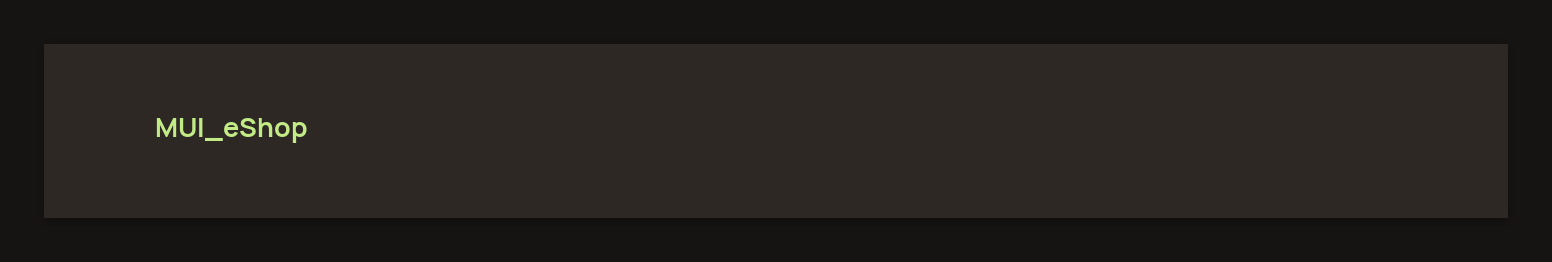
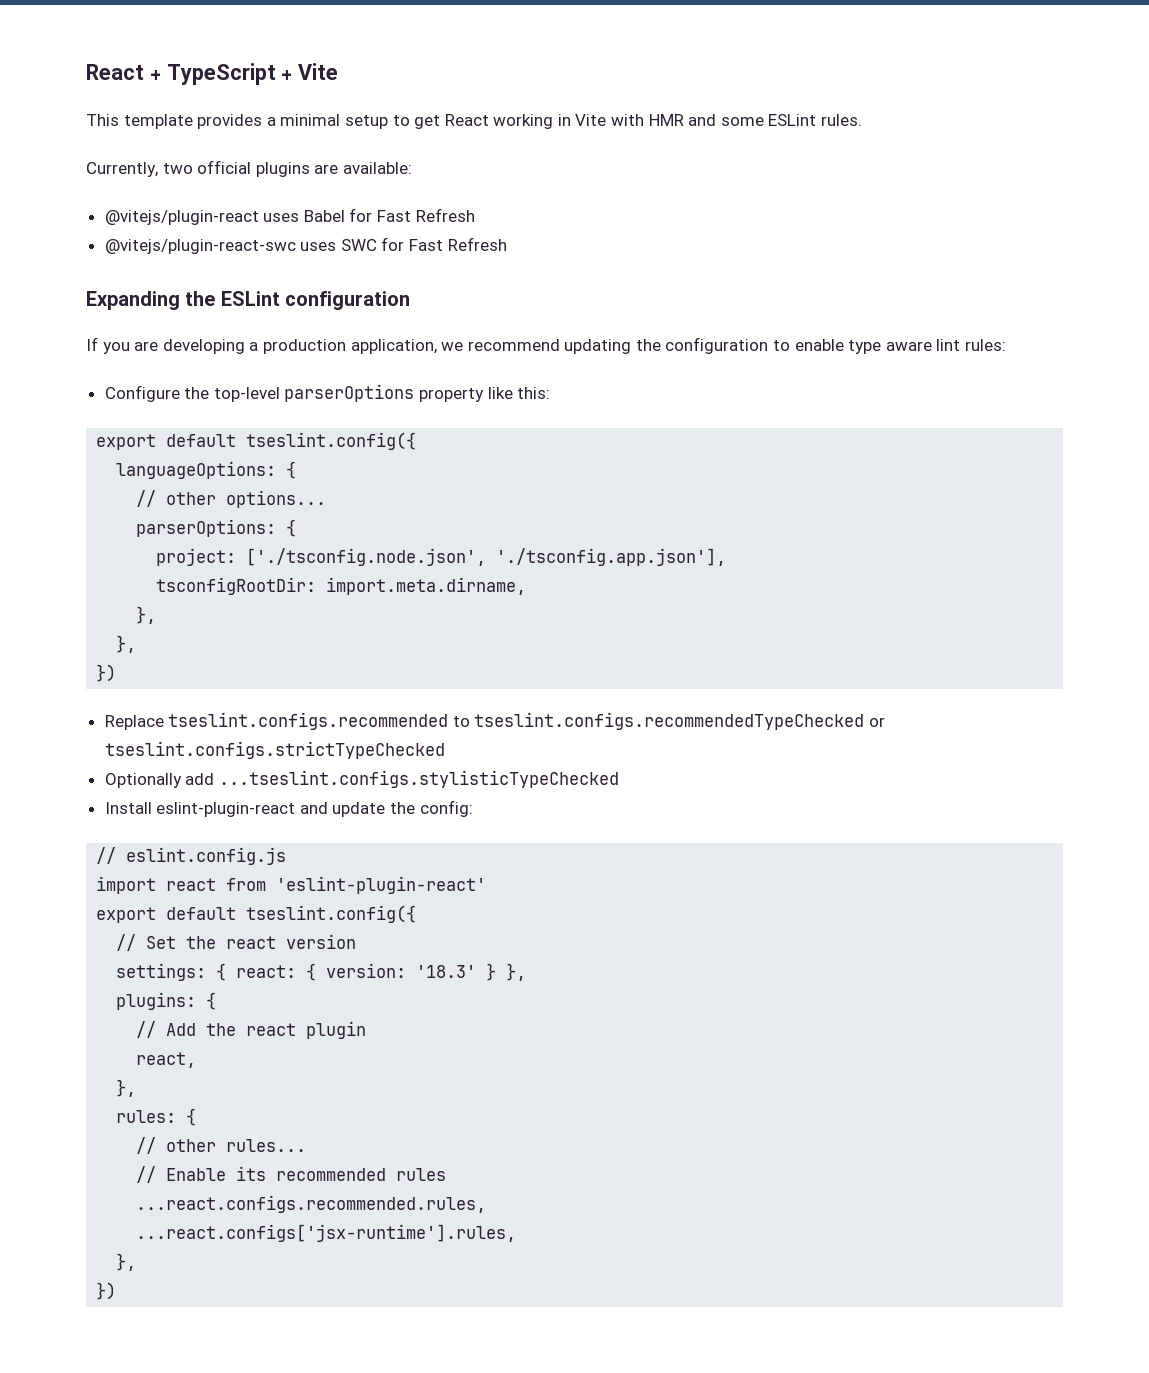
[155,118,308,143] MUI_eShop -> [86,63,339,85] [86,114,863,129] [86,160,412,177] [104,208,475,225] [104,237,507,254] [86,291,411,310] [86,337,1007,354] [104,384,551,402] [96,432,417,450] [116,461,297,479] [136,490,327,508] [136,519,297,537] [156,548,727,566] [156,577,527,595] [136,606,157,624] [116,635,137,653] [96,664,117,682] [104,712,886,730] [104,741,445,759] [104,770,619,788] [104,800,473,817] [96,847,287,865] [96,876,487,894] [96,905,417,923] [116,934,357,951] [116,963,527,981] [116,992,217,1010] [136,1021,367,1039] [136,1052,197,1068] [116,1079,137,1097] [116,1108,197,1126] [136,1137,307,1154] [136,1166,447,1183] [136,1195,487,1213] [136,1224,517,1242] [116,1253,137,1271] [96,1282,117,1300] React + TypeScript + Vite // This template provides a minimal setup to get React working in Vite with HMR and some ESLint rules. // Currently, two official plugins are available: // @vitejs/plugin-react uses Babel for Fast Refresh // @vitejs/plugin-react-swc uses SWC for Fast Refresh // Expanding the ESLint configuration // If you are developing a production application, we recommend updating the configuration to enable type aware lint rules: // Configure the top-level parserOptions property like this: // export default tseslint.config({ // languageOptions: { // // other options... // parserOptions: { // project: ['./tsconfig.node.json', './tsconfig.app.json'], // tsconfigRootDir: import.meta.dirname, // }, // }, // }) // Replace tseslint.configs.recommended to tseslint.configs.recommendedTypeChecked or tseslint.configs.strictTypeChecked // Optionally add ...tseslint.configs.stylisticTypeChecked // Install eslint-plugin-react and update the config: // // eslint.config.js // import react from 'eslint-plugin-react' // export default tseslint.config({ // // Set the react version // settings: { react: { version: '18.3' } }, // plugins: { // // Add the react plugin // react, // }, // rules: { // // other rules... // // Enable its recommended rules // ...react.configs.recommended.rules, // ...react.configs['jsx-runtime'].rules, // }, // })

